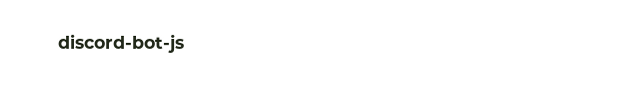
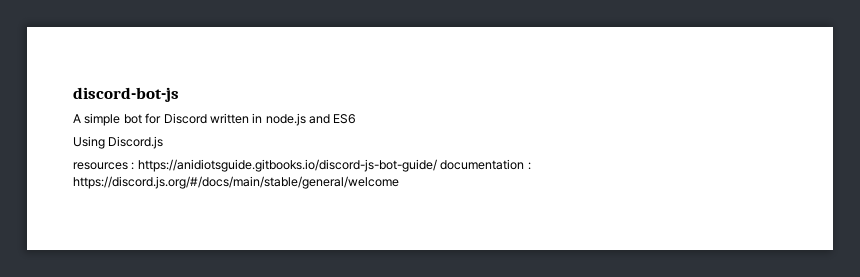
(185, 43) none -> [73,113,357,126] [73,136,164,149] [73,159,531,172] [73,176,399,189] // A simple bot for Discord written in node.js and ES6 // Using Discord.js // resources : https://anidiotsguide.gitbooks.io/discord-js-bot-guide/ documentation : https://discord.js.org/#/docs/main/stable/general/welcome

